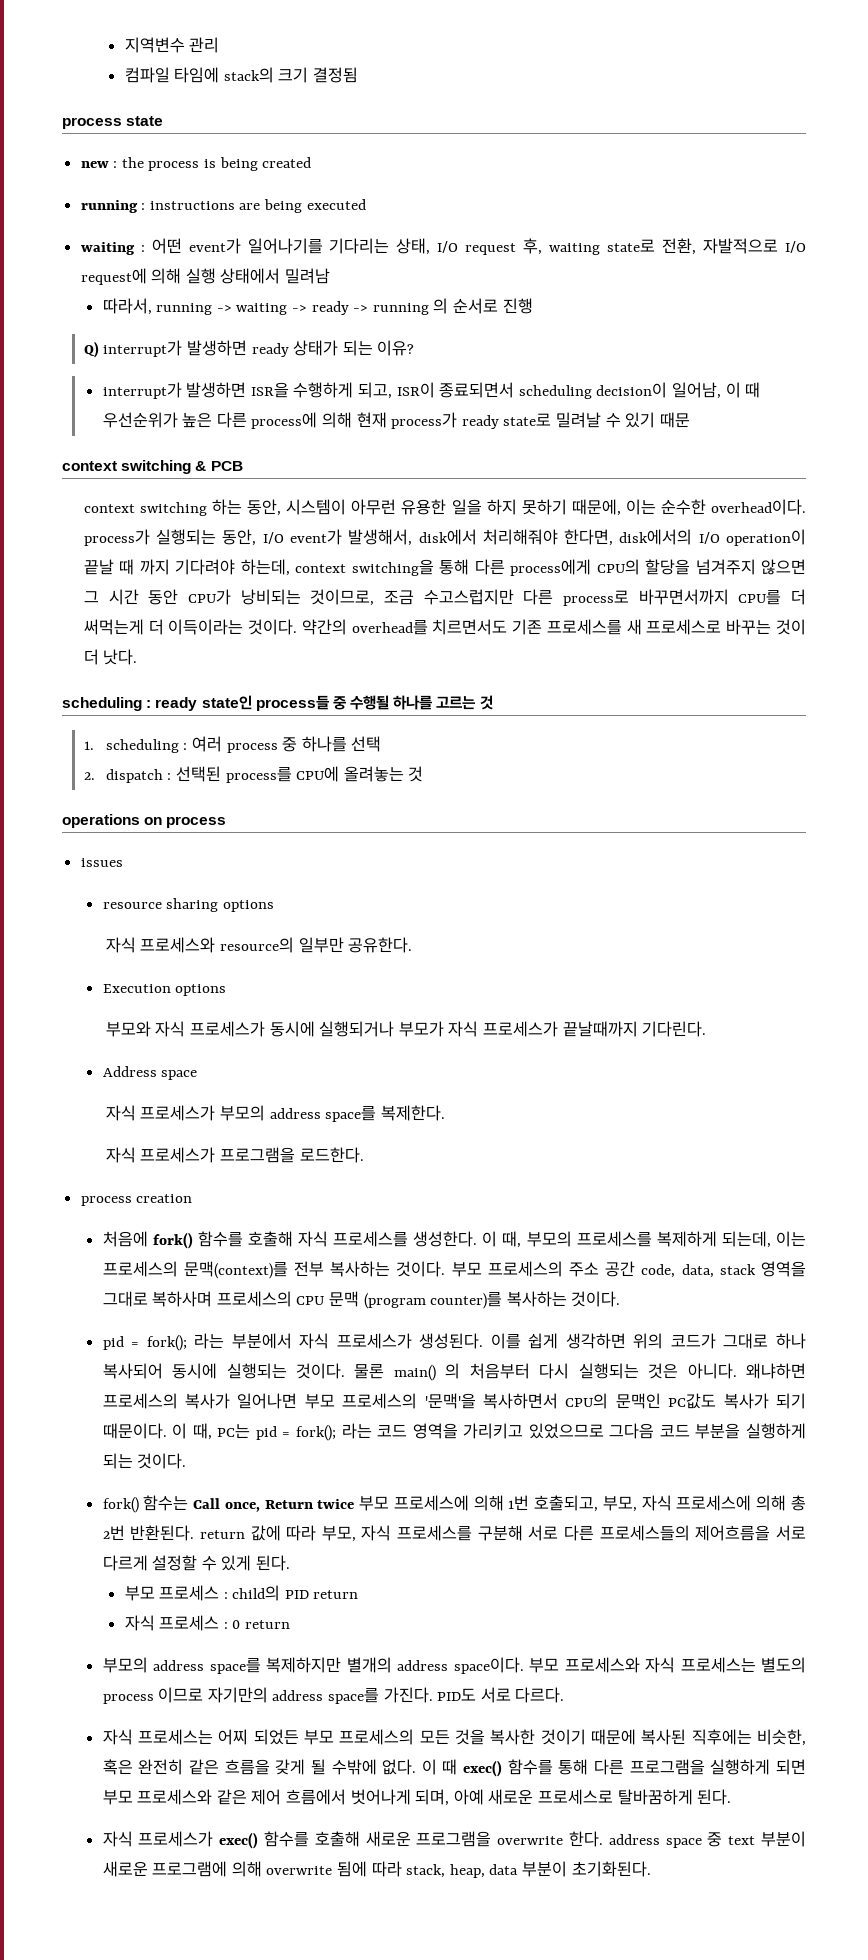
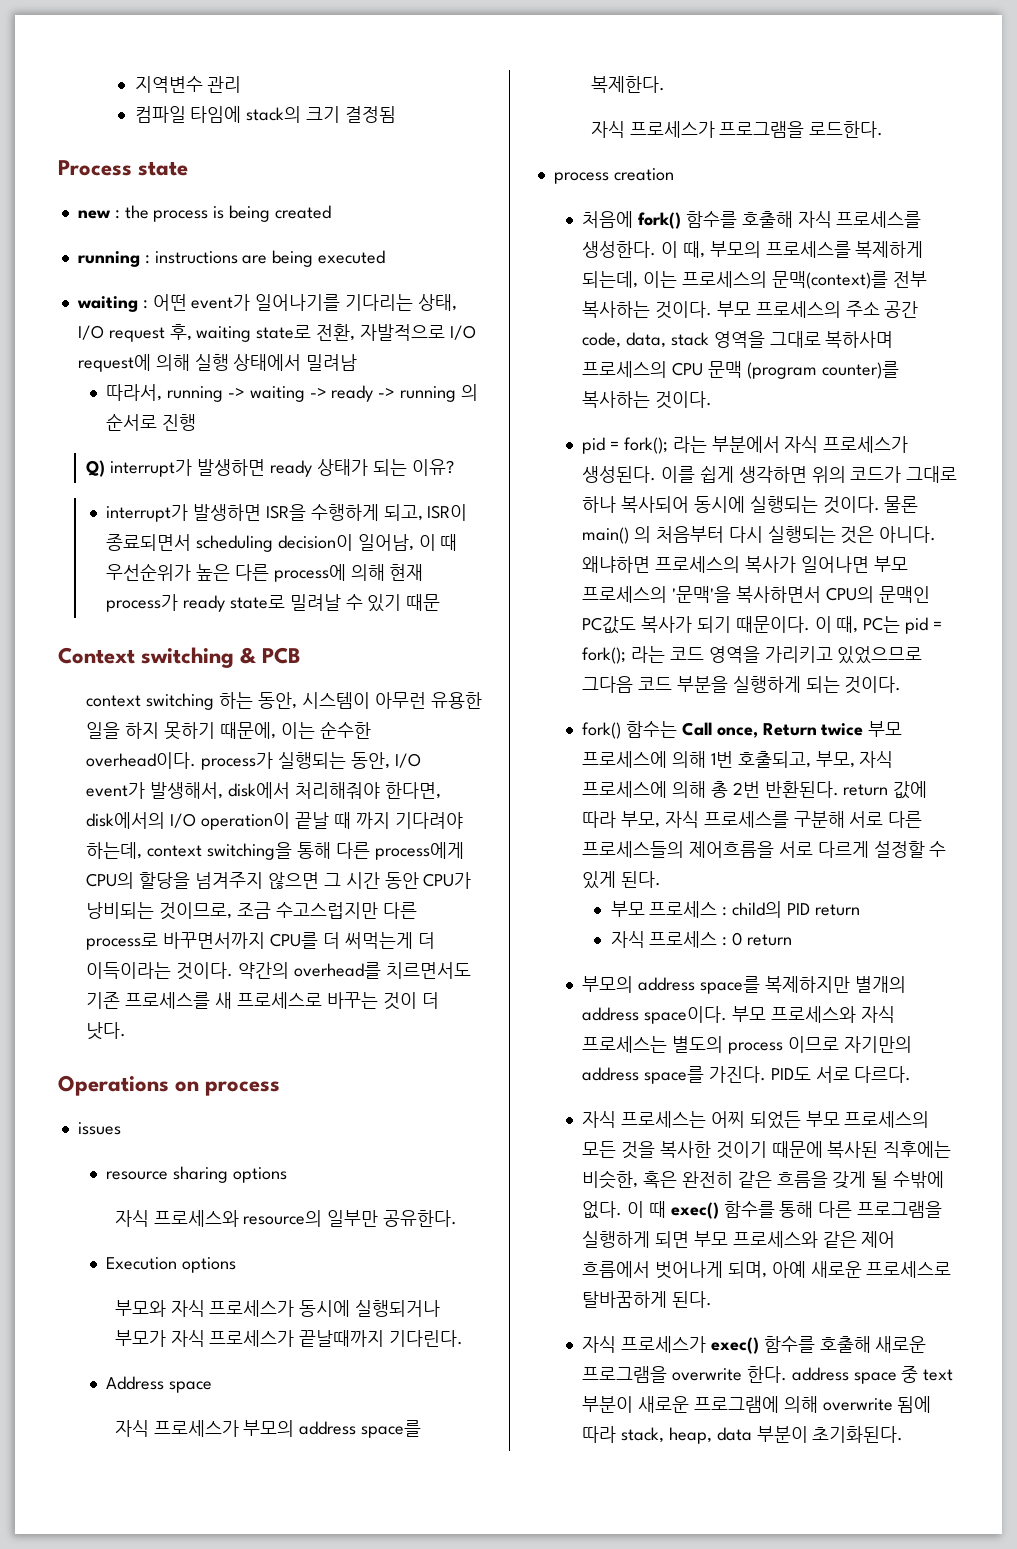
[62,117,122,129] process -> [58,160,132,176] Process
[62,461,117,471] context -> [58,647,135,664] Context
[62,695,493,711] [83,736,382,753] [83,766,424,783] [62,814,140,828] scheduling : ready state인 process들 중 수행될 하나를 고르는 것 // 1. scheduling : 여러 process 중 하나를 선택 // 2. dispatch : 선택된 process를 CPU에 올려놓는 것 // operations -> [58,1075,169,1096] Operations

